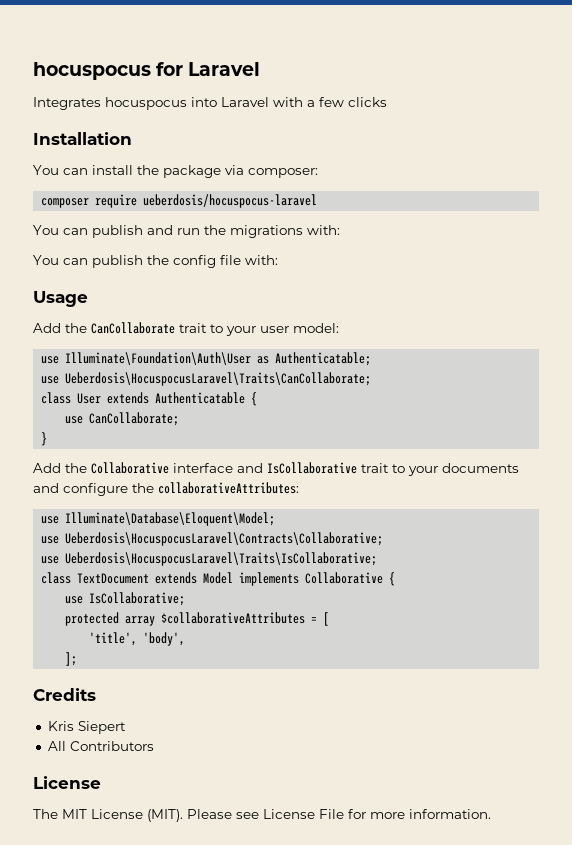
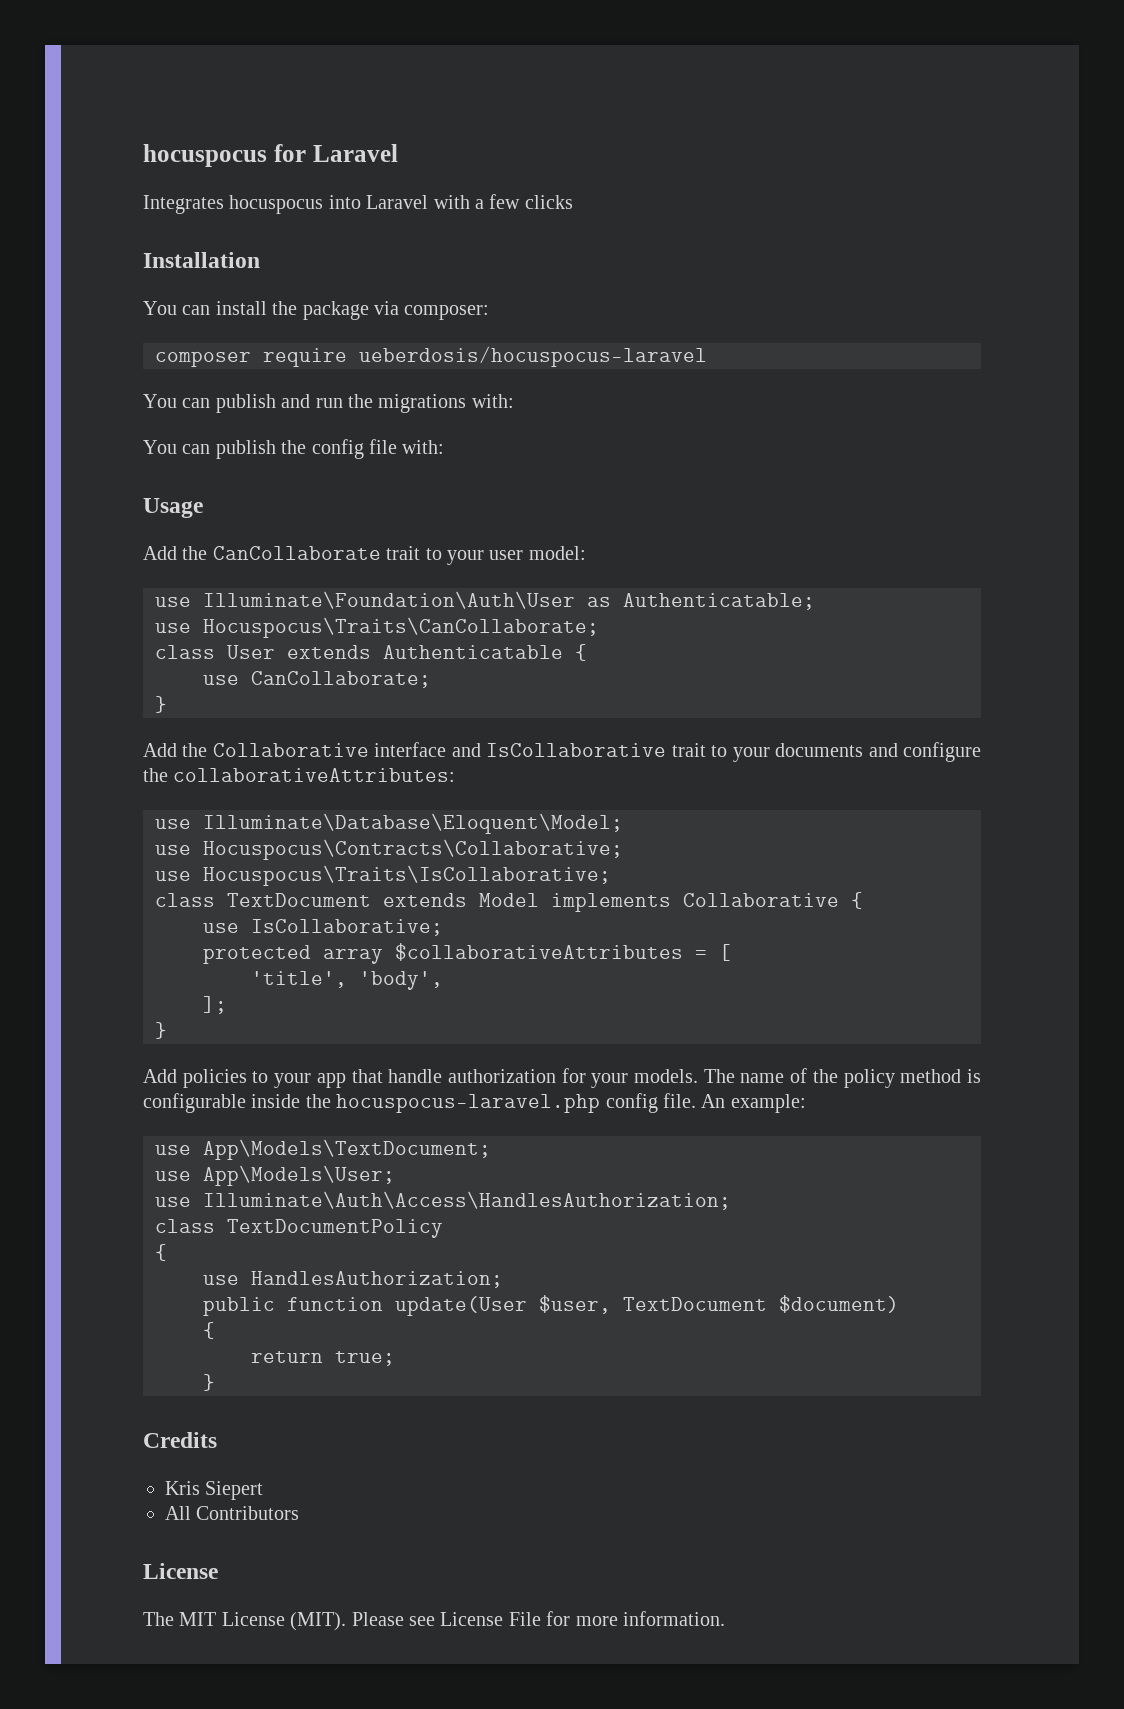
[65,372,372,386] Ueberdosis\HocuspocusLaravel\Traits\CanCollaborate; -> [203,617,599,638] Hocuspocus\Traits\CanCollaborate;
[65,532,384,546] [41,552,378,566] Ueberdosis\HocuspocusLaravel\Contracts\Collaborative; // use Ueberdosis\HocuspocusLaravel\Traits\IsCollaborative; -> [203,839,623,860] [155,865,611,886] Hocuspocus\Contracts\Collaborative; // use Hocuspocus\Traits\IsCollaborative;
(78, 659) none -> [155,1022,167,1039] [143,1068,982,1088] [143,1093,806,1113] [155,1139,491,1160] [155,1165,395,1186] [155,1191,731,1210] [155,1219,443,1238] [155,1244,167,1261] [203,1271,503,1288] [203,1295,899,1316] [203,1322,215,1339] [251,1351,395,1366] [203,1374,215,1391] // } // Add policies to your app that handle authorization for your models. The name of the policy method is configurable inside the hocuspocus-laravel.php config file. An example: // use App\Models\TextDocument; // use App\Models\User; // use Illuminate\Auth\Access\HandlesAuthorization; // class TextDocumentPolicy // { // use HandlesAuthorization; // public function update(User $user, TextDocument $document) // { // return true; // }

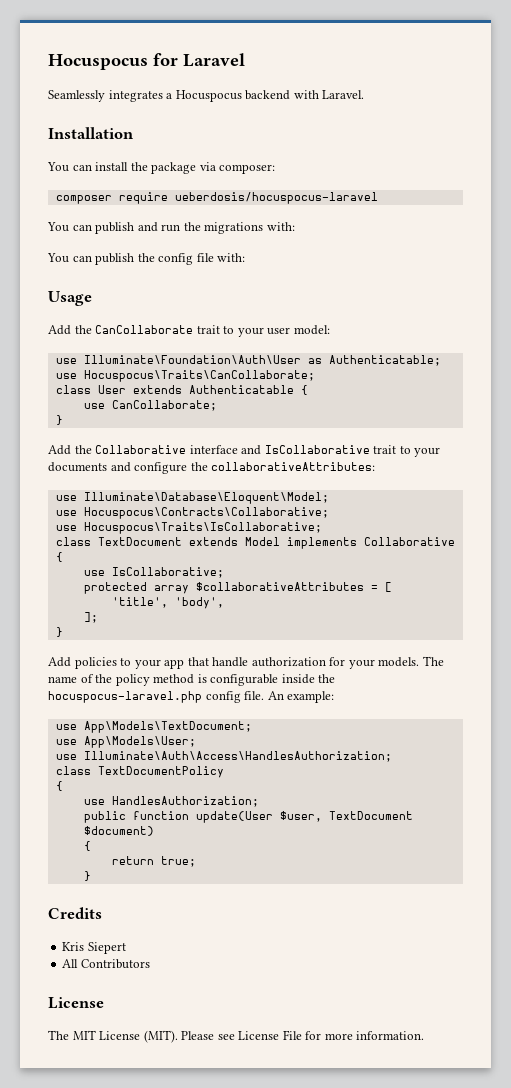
[143,144,267,167] hocuspocus -> [48,54,148,70] Hocuspocus
[143,194,573,214] Integrates hocuspocus into Laravel with a few clicks -> [48,90,365,102] Seamlessly integrates a Hocuspocus backend with Laravel.

